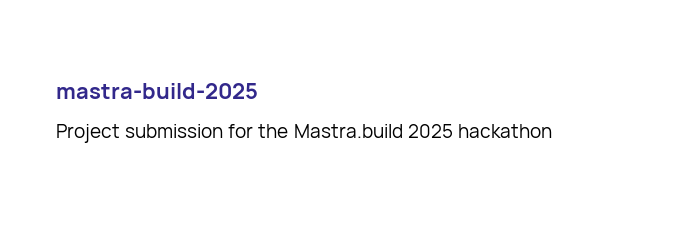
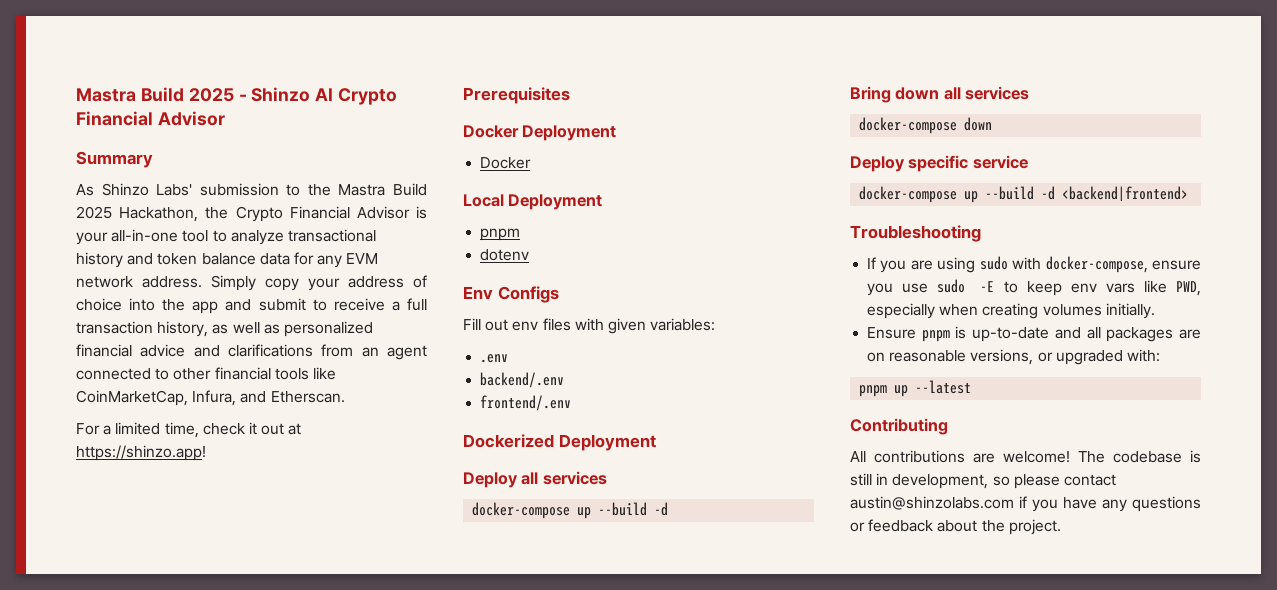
[56,83,258,99] [56,124,552,143] mastra-build-2025 // Project submission for the Mastra.build 2025 hackathon -> [76,87,398,105] [76,111,225,126] [76,151,153,168] [76,183,427,196] [76,206,427,222] [76,229,376,245] [76,252,379,268] [76,275,427,291] [76,298,427,314] [76,321,373,337] [76,344,427,360] [76,367,336,380] [76,390,345,406] [76,422,302,438] [76,445,206,461] [463,87,570,104] [463,125,617,141] [480,157,532,169] [463,194,603,210] [480,228,521,241] [480,249,530,261] [463,286,559,303] [463,318,716,334] [480,354,509,363] [480,372,565,388] [480,395,572,411] [463,434,656,451] [463,471,607,488] [472,502,669,519] [850,86,1030,103] [859,117,993,134] [850,155,1028,172] [859,186,1189,203] [850,225,981,242] [867,256,1201,273] [867,279,1201,296] [867,303,1155,319] [867,326,1201,342] [867,349,1160,365] [859,380,972,397] [850,418,948,435] [850,450,1201,463] [850,473,1116,489] [850,496,1201,512] [850,519,1061,535] Mastra Build 2025 - Shinzo AI Crypto Financial Advisor // Summary // As Shinzo Labs' submission to the Mastra Build 2025 Hackathon, the Crypto Financial Advisor is your all-in-one tool to analyze transactional history and token balance data for any EVM network address. Simply copy your address of choice into the app and submit to receive a full transaction history, as well as personalized financial advice and clarifications from an agent connected to other financial tools like CoinMarketCap, Infura, and Etherscan. // For a limited time, check it out at https://shinzo.app! // Prerequisites // Docker Deployment // Docker // Local Deployment // pnpm // dotenv // Env Configs // Fill out env files with given variables: // .env // backend/.env // frontend/.env // Dockerized Deployment // Deploy all services // docker-compose up --build -d // Bring down all services // docker-compose down // Deploy specific service // docker-compose up --build -d <backend|frontend> // Troubleshooting // If you are using sudo with docker-compose, ensure you use sudo -E to keep env vars like PWD, especially when creating volumes initially. // Ensure pnpm is up-to-date and all packages are on reasonable versions, or upgraded with: // pnpm up --latest // Contributing // All contributions are welcome! The codebase is still in development, so please contact austin@shinzolabs.com if you have any questions or feedback about the project.

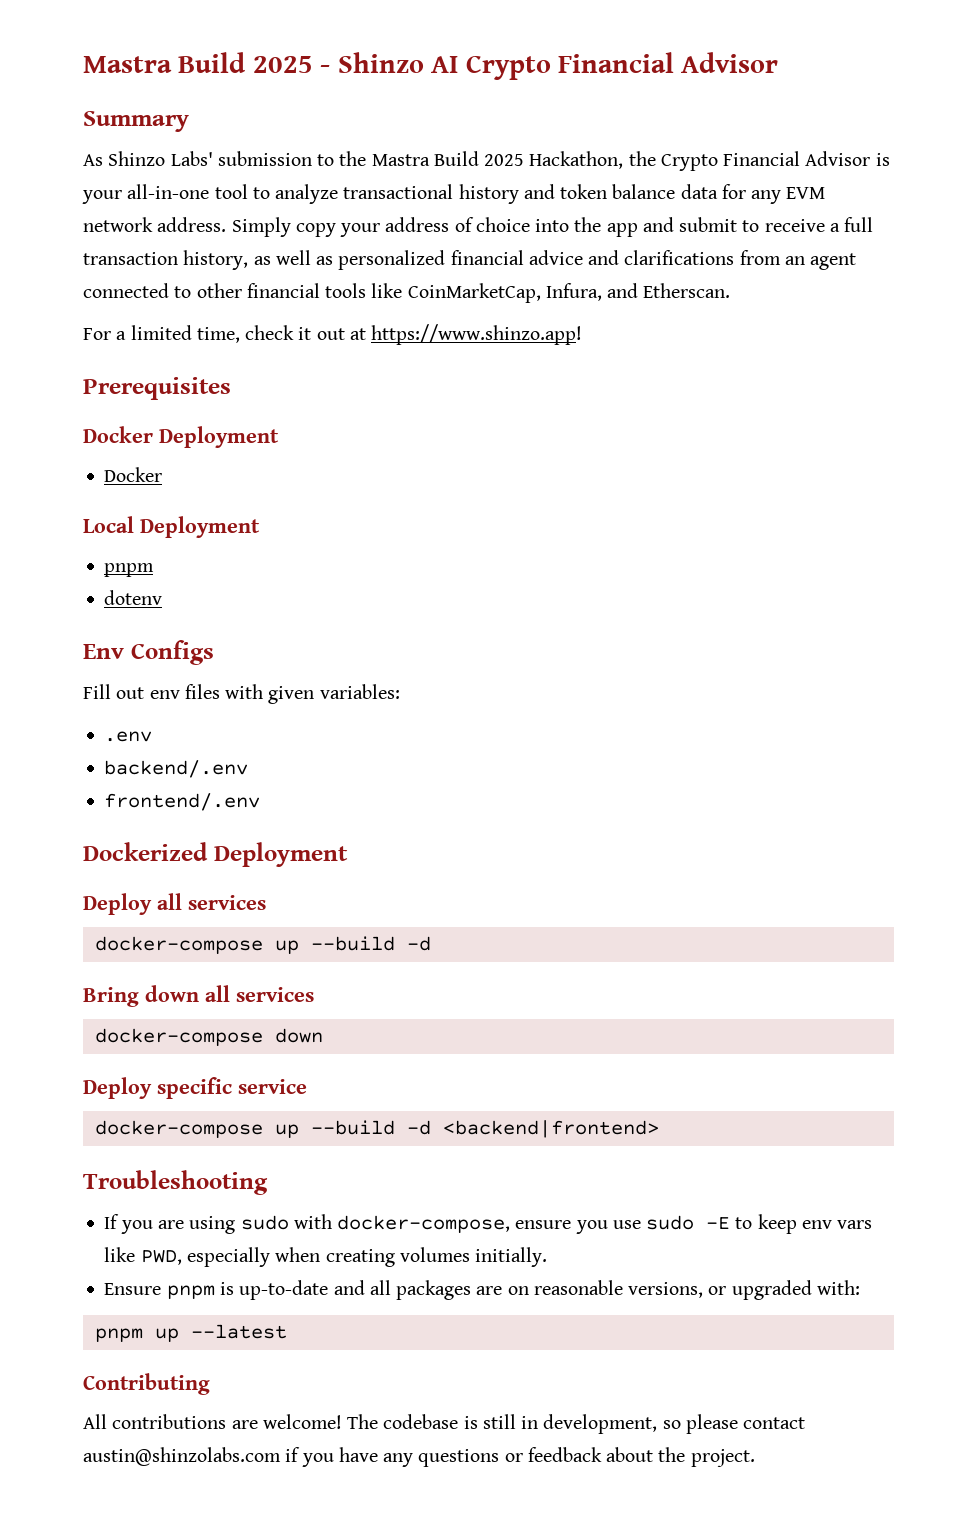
[76,445,206,461] https://shinzo.app! -> [371,324,583,345] https://www.shinzo.app!

